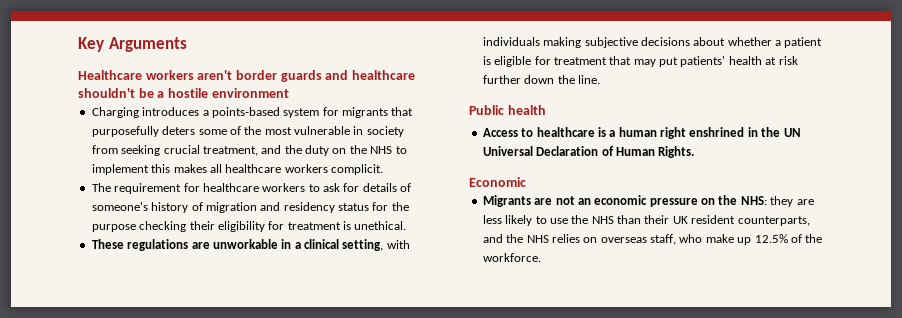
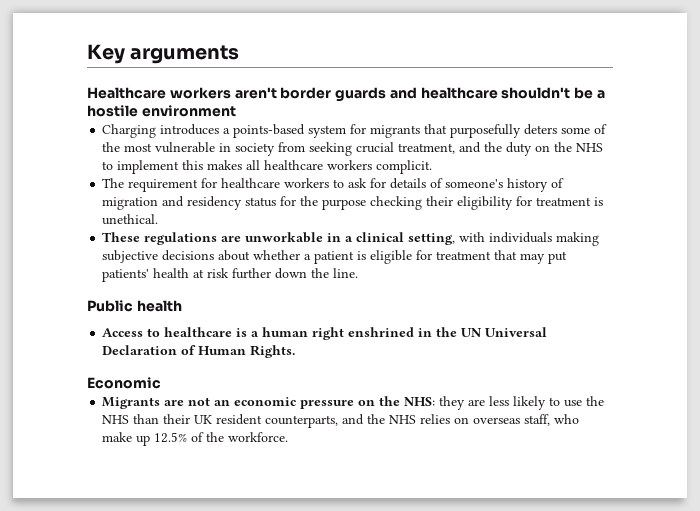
[108,37,187,52] Arguments -> [130,45,240,64] arguments

